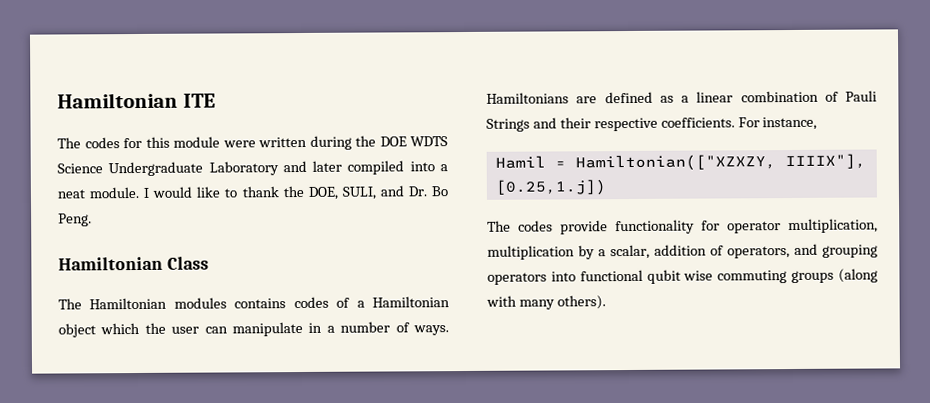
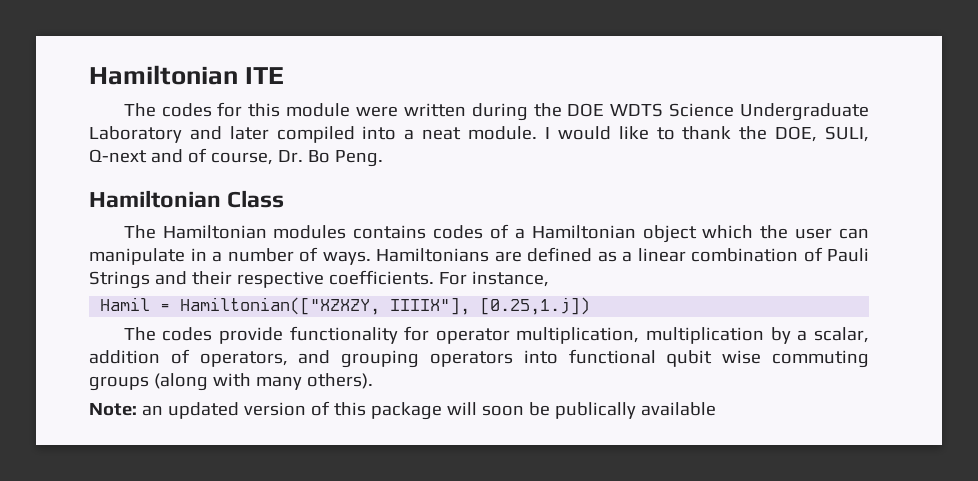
[379,185,404,197] and -> [89,148,273,165] Q-next and of course,
(606, 302) none -> [89,401,716,420] // Note: an updated version of this package will soon be publically available

